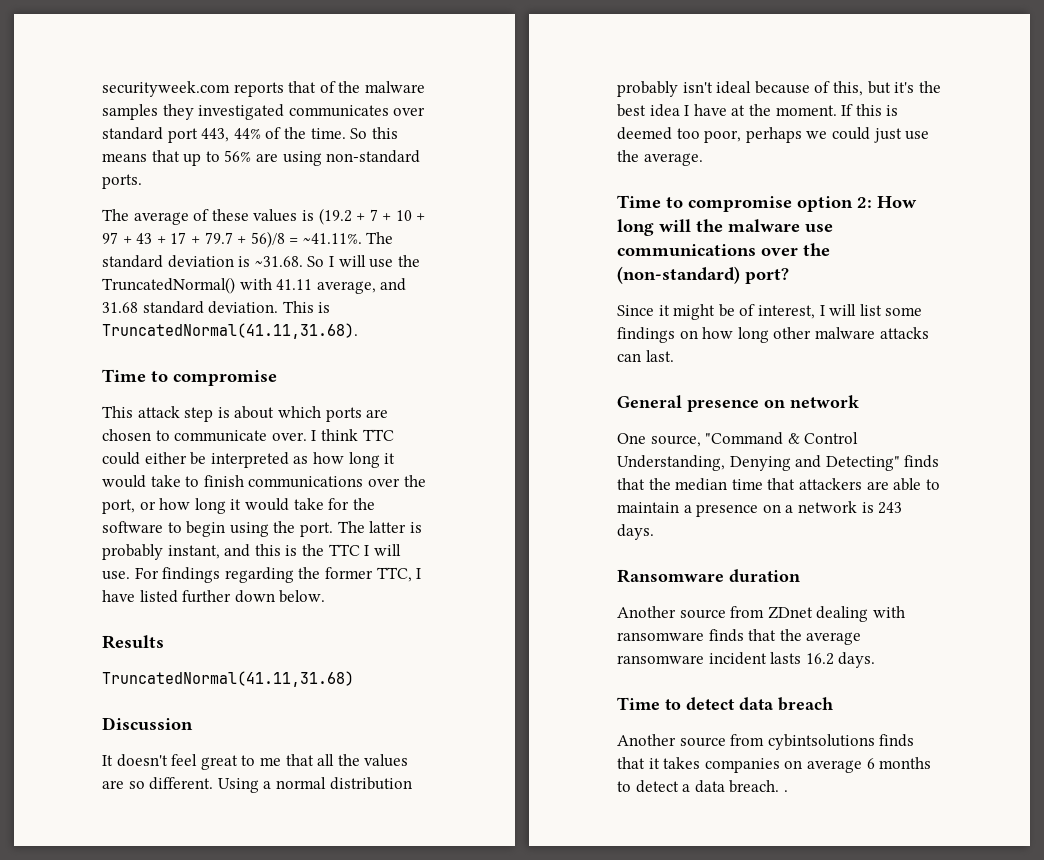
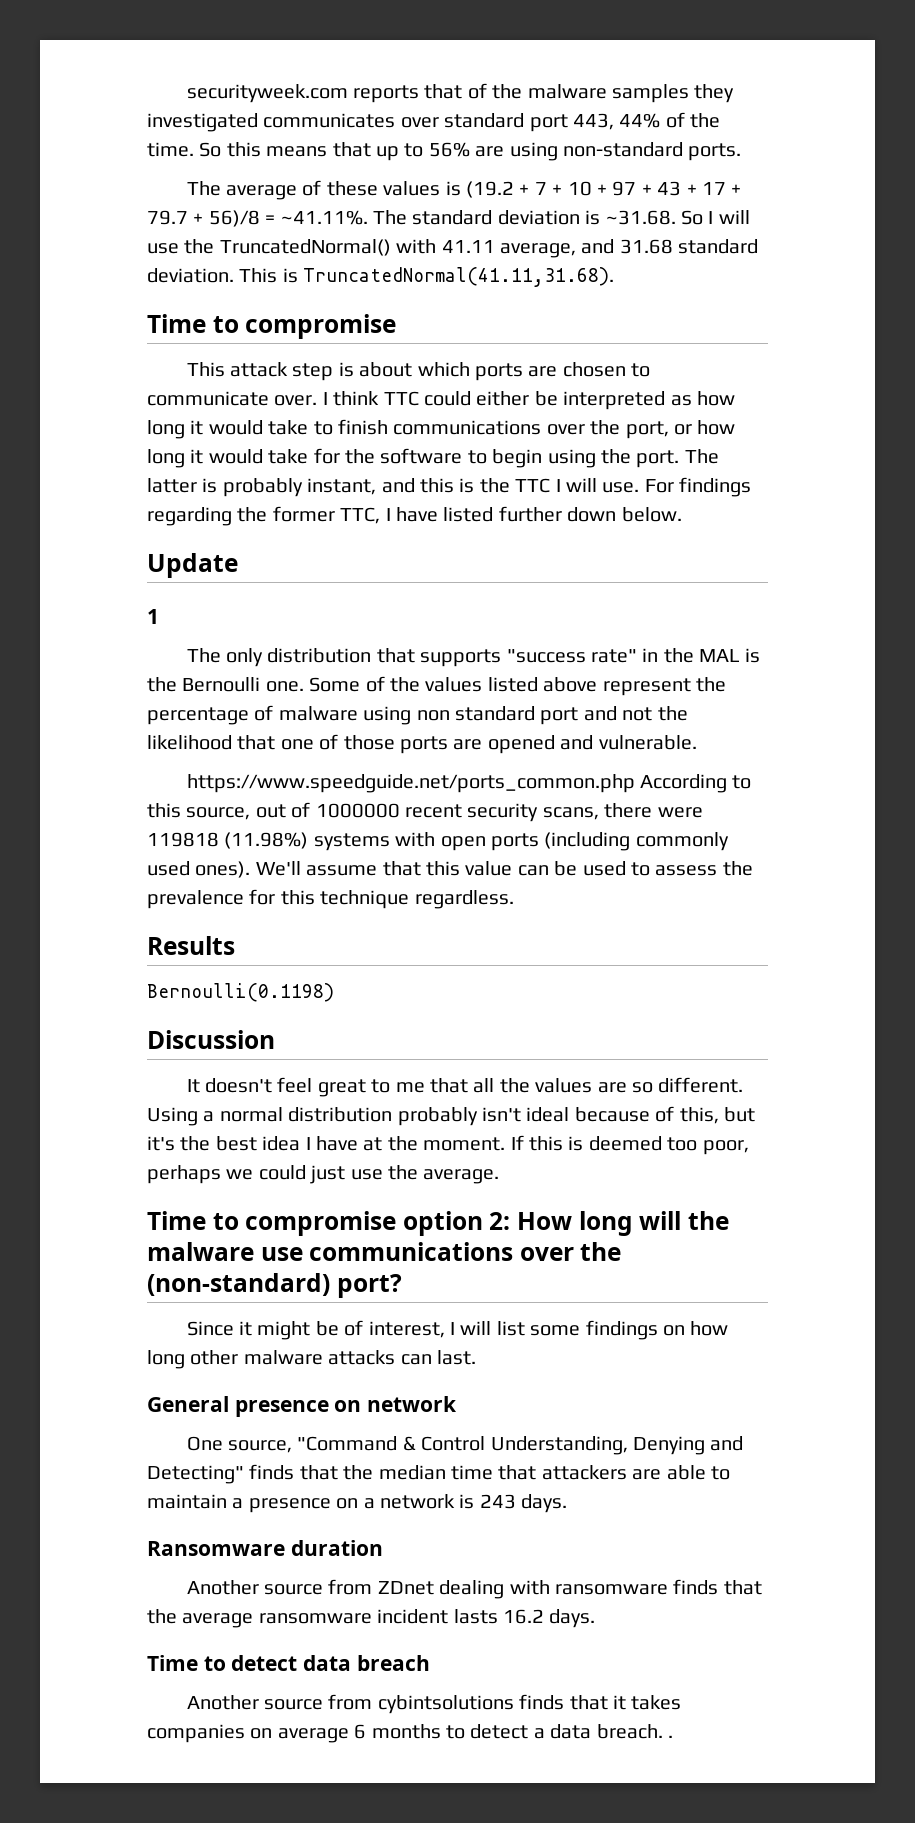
(326, 596) none -> [147,553,238,578] [147,609,159,624] [186,648,760,667] [147,676,726,696] [147,705,688,725] [147,734,697,754] [186,774,752,793] [147,802,703,822] [147,832,729,851] [147,861,753,878] [147,889,514,909] // Update // 1 // The only distribution that supports "success rate" in the MAL is the Bernoulli one. Some of the values listed above represent the percentage of malware using non standard port and not the likelihood that one of those ports are opened and vulnerable. // https://www.speedguide.net/ports_common.php According to this source, out of 1000000 recent security scans, there were 119818 (11.98%) systems with open ports (including commonly used ones). We'll assume that this value can be used to assess the prevalence for this technique regardless.
[102,671,354,687] TruncatedNormal(41.11,31.68) -> [147,983,334,1002] Bernoulli(0.1198)

